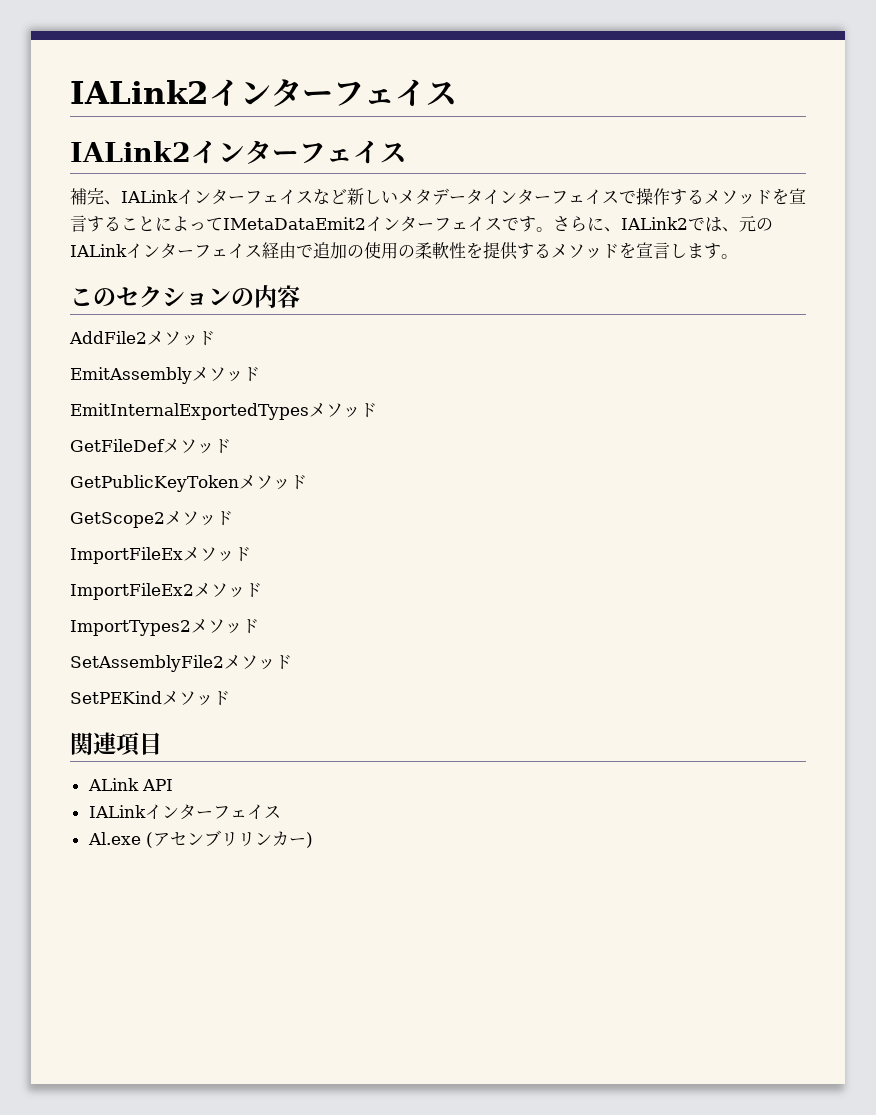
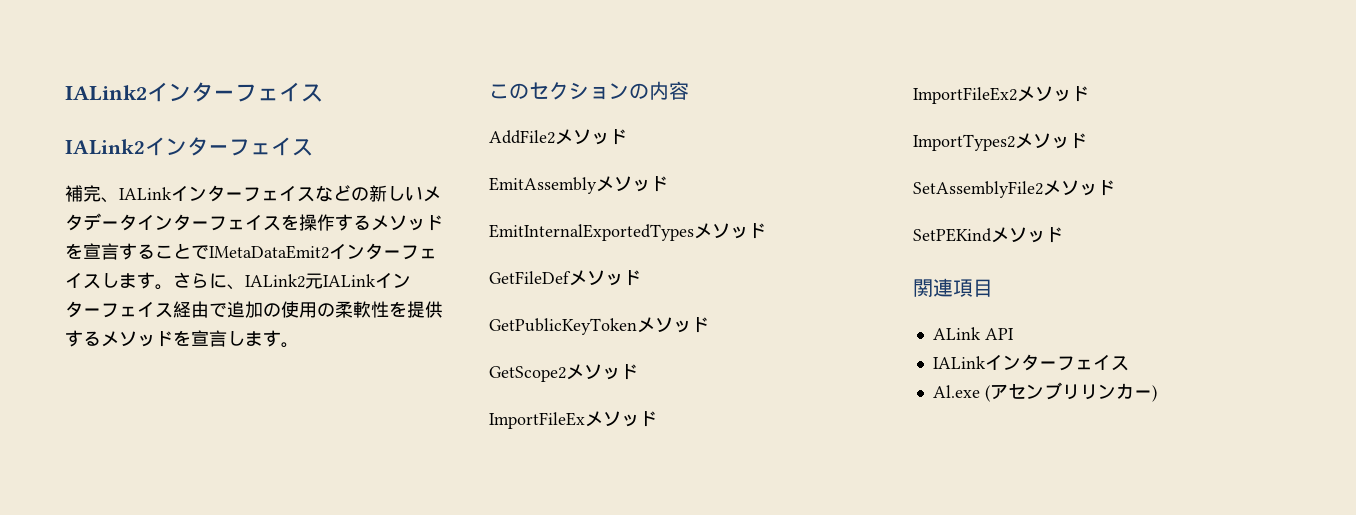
(347, 196) none -> [351,187,369,201] の
[619,190,636,204] で -> [281,214,299,230] を
[155,216,223,231] によって -> [191,245,209,259] で
[502,217,519,231] で -> [101,273,137,288] しま
[688,215,773,232] では、元の -> [305,273,323,289] 元

